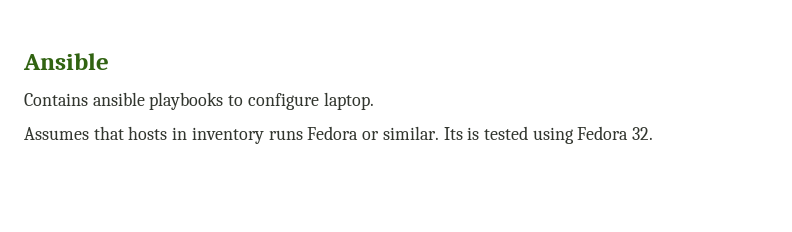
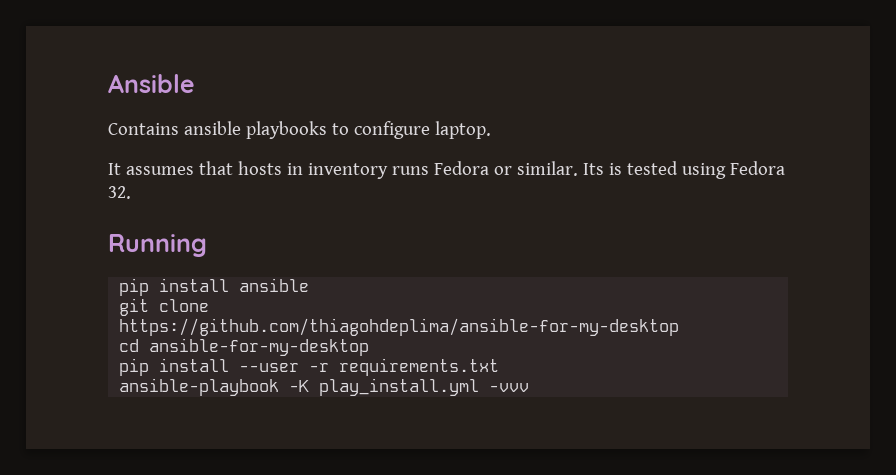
[24,127,89,140] Assumes -> [108,163,194,175] It assumes
(654, 133) none -> [108,234,207,257] [119,278,310,296] [119,298,210,316] [119,318,680,336] [119,338,370,356] [119,358,500,376] [119,378,530,396] // Running // pip install ansible // git clone https://github.com/thiagohdeplima/ansible-for-my-desktop // cd ansible-for-my-desktop // pip install --user -r requirements.txt // ansible-playbook -K play_install.yml -vvv

